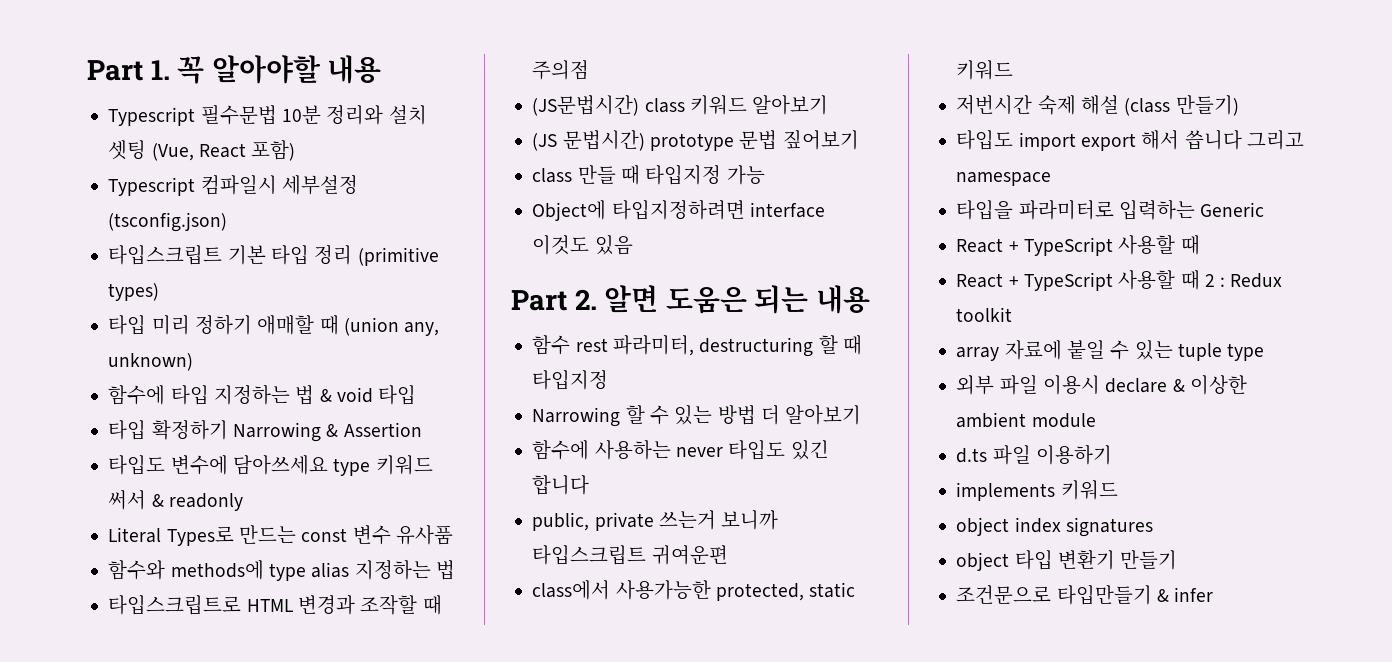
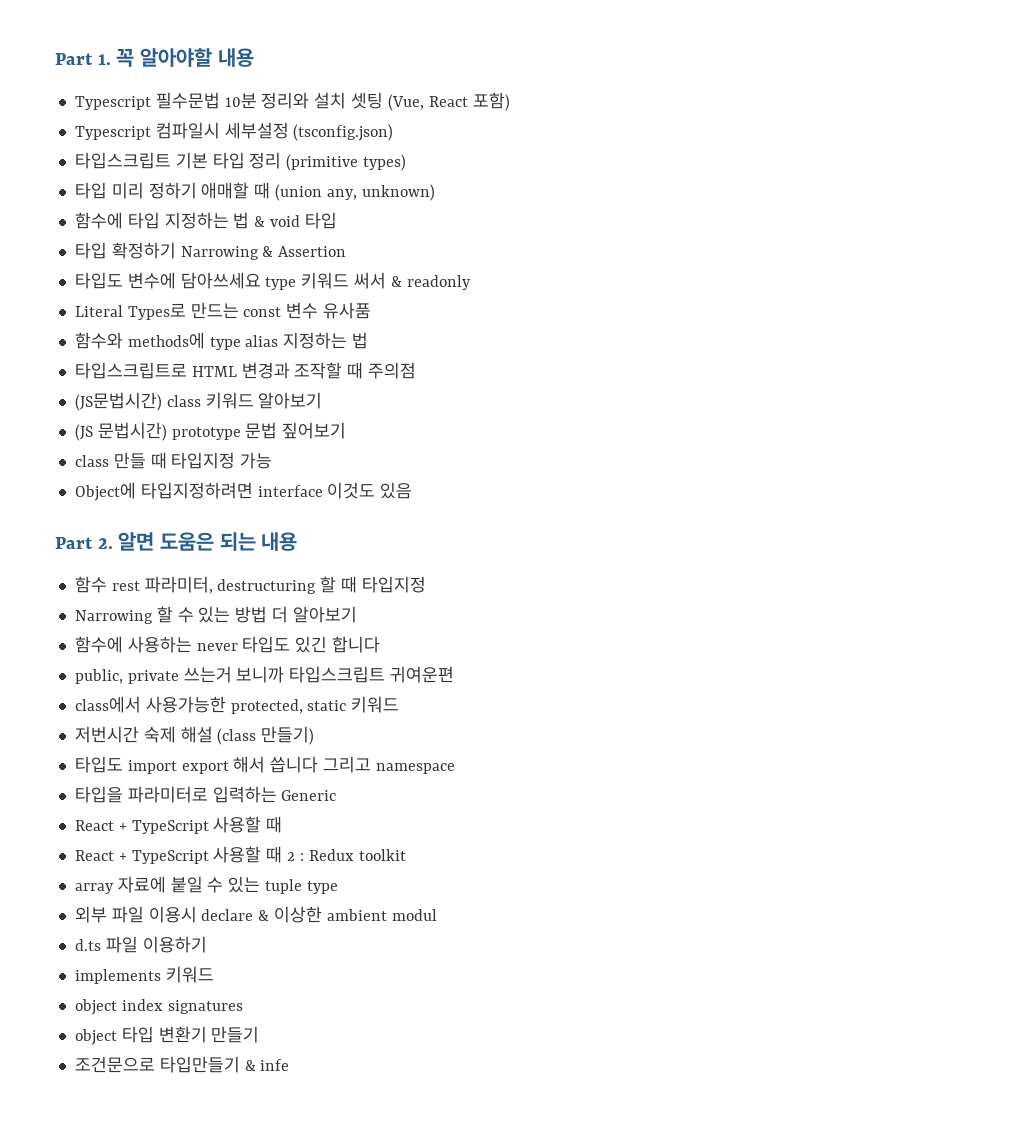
[1031,413,1096,428] module -> [391,909,437,921] modul
[1174,587,1214,602] infer -> [260,1059,290,1071] infe

